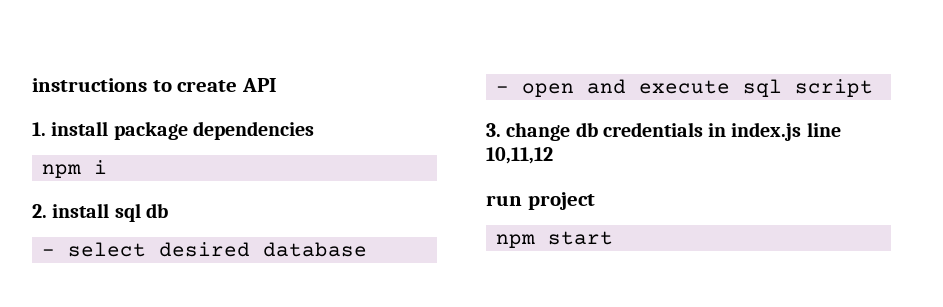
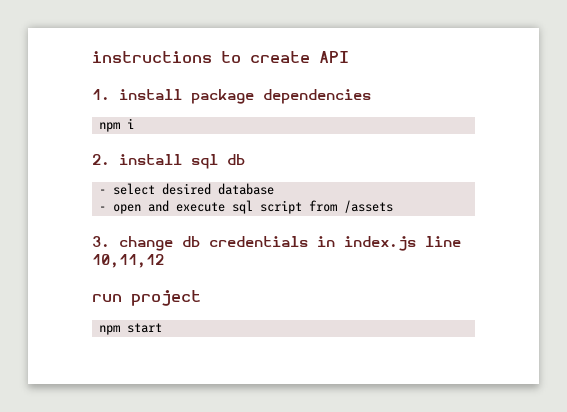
(873, 88) none -> [309,200,394,213] from /assets

